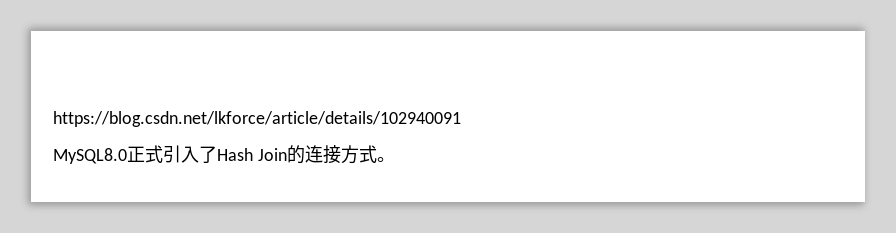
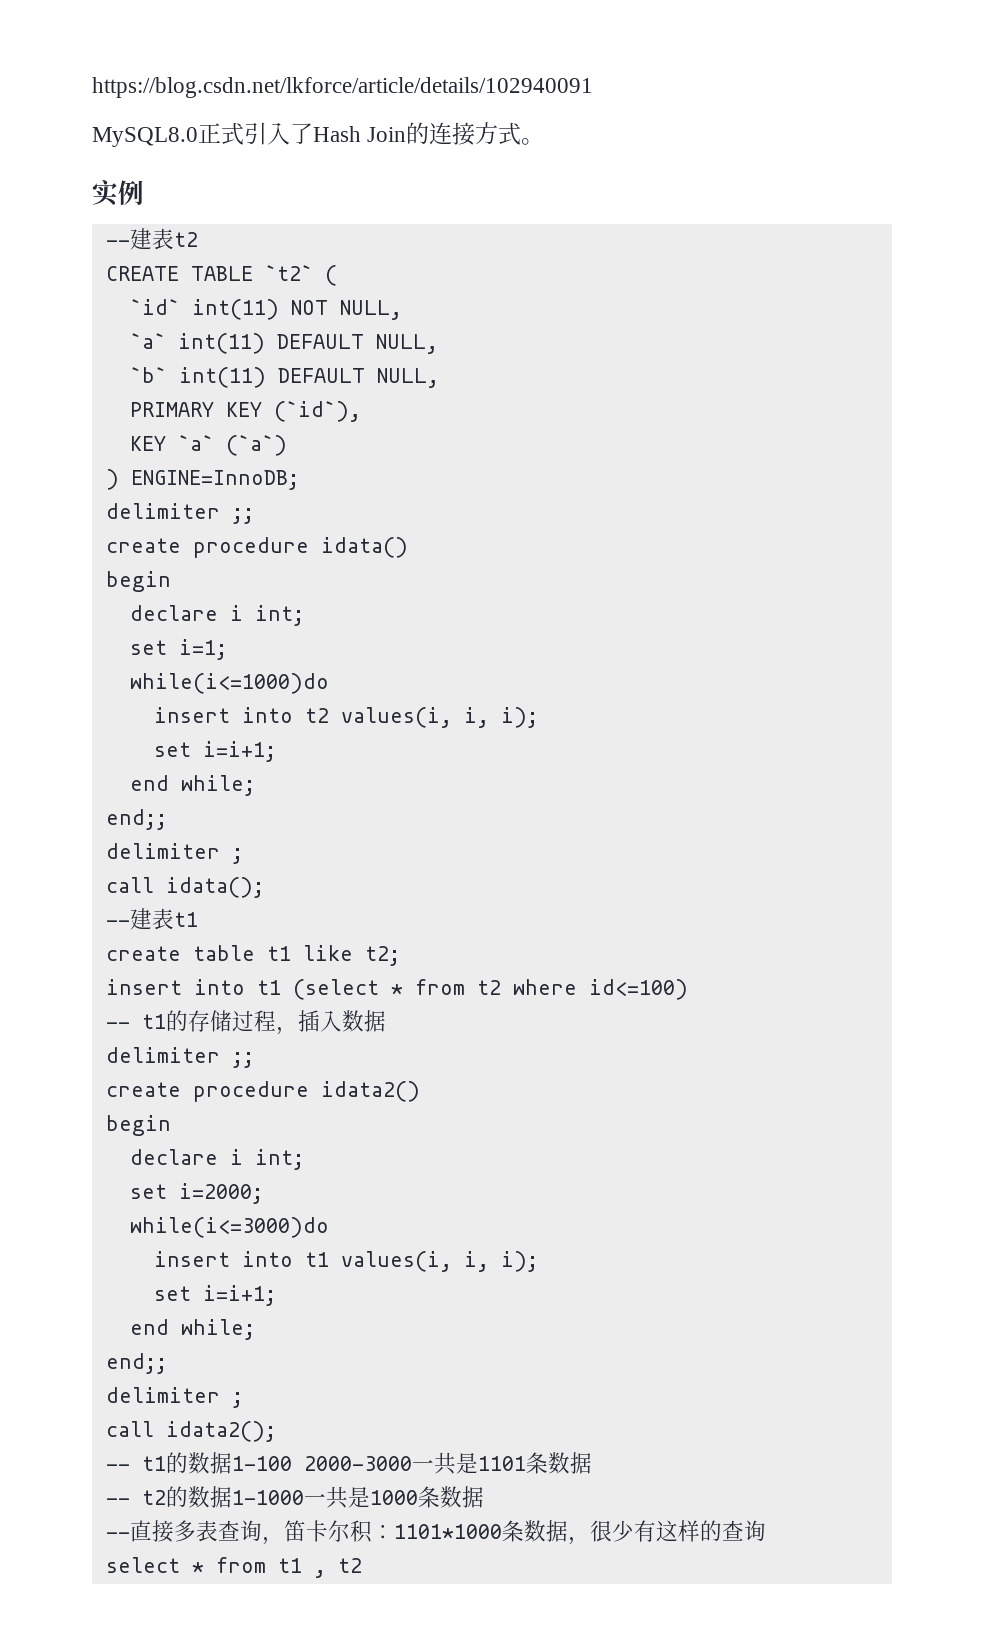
(395, 159) none -> [92,180,144,206] [105,228,198,250] [105,265,337,286] [129,299,402,320] [129,333,438,354] [129,367,439,388] [129,401,361,422] [129,435,287,456] [105,469,299,490] [105,503,254,524] [105,537,408,558] [105,571,171,592] [129,605,304,626] [129,639,227,660] [129,673,329,694] [153,707,538,728] [153,741,276,762] [129,775,255,796] [105,809,167,830] [105,843,243,864] [105,877,264,898] [105,908,198,930] [105,945,400,966] [105,979,688,1000] [105,1010,386,1035] [105,1047,254,1068] [105,1081,420,1102] [105,1115,171,1136] [129,1149,304,1170] [129,1183,263,1204] [129,1217,329,1238] [153,1251,538,1272] [153,1285,276,1306] [129,1319,255,1340] [105,1353,167,1374] [105,1387,243,1408] [105,1421,276,1442] [105,1452,592,1475] [105,1486,484,1509] [105,1520,766,1545] [105,1557,362,1578] // 实例 // --建表t2 // CREATE TABLE `t2` ( // `id` int(11) NOT NULL, // `a` int(11) DEFAULT NULL, // `b` int(11) DEFAULT NULL, // PRIMARY KEY (`id`), // KEY `a` (`a`) // ) ENGINE=InnoDB; // delimiter ;; // create procedure idata() // begin // declare i int; // set i=1; // while(i<=1000)do // insert into t2 values(i, i, i); // set i=i+1; // end while; // end;; // delimiter ; // call idata(); // --建表t1 // create table t1 like t2; // insert into t1 (select * from t2 where id<=100) // -- t1的存储过程，插入数据 // delimiter ;; // create procedure idata2() // begin // declare i int; // set i=2000; // while(i<=3000)do // insert into t1 values(i, i, i); // set i=i+1; // end while; // end;; // delimiter ; // call idata2(); // -- t1的数据1-100 2000-3000一共是1101条数据 // -- t2的数据1-1000一共是1000条数据 // --直接多表查询，笛卡尔积：1101*1000条数据，很少有这样的查询 // select * from t1 , t2

